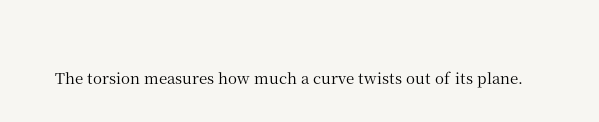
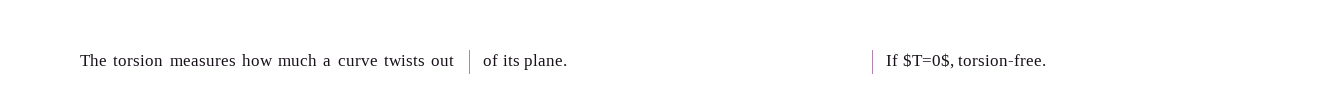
(523, 80) none -> [886,53,1047,69] // If $T=0$, torsion-free.

